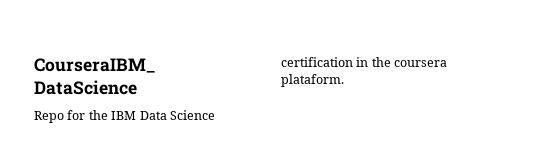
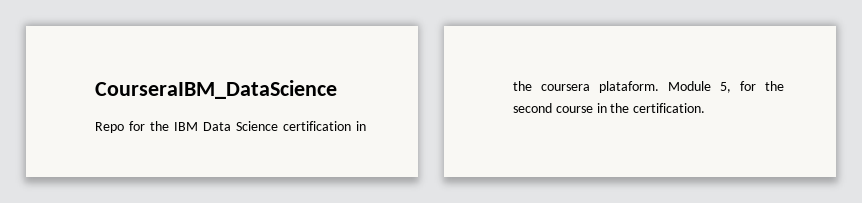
(344, 80) none -> [668,81,784,93] [513,103,706,113] Module 5, for the second course in the certification.

